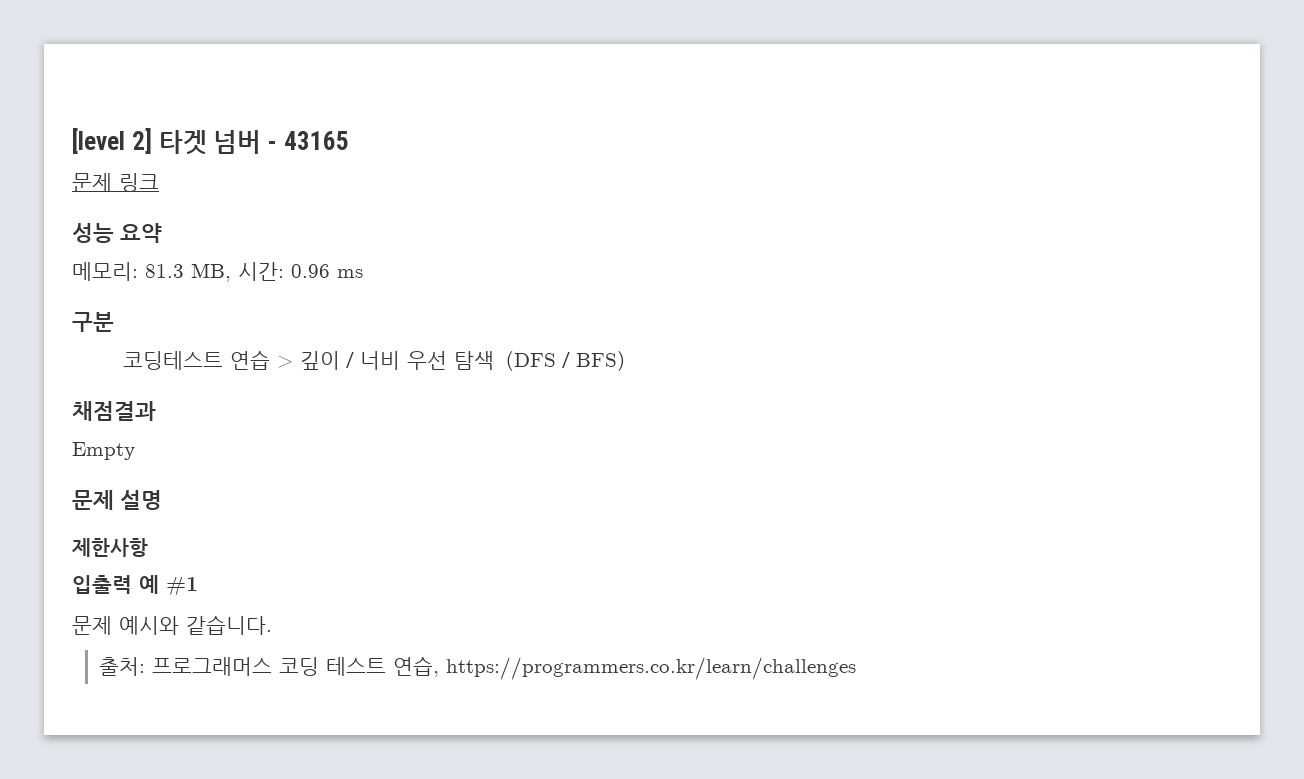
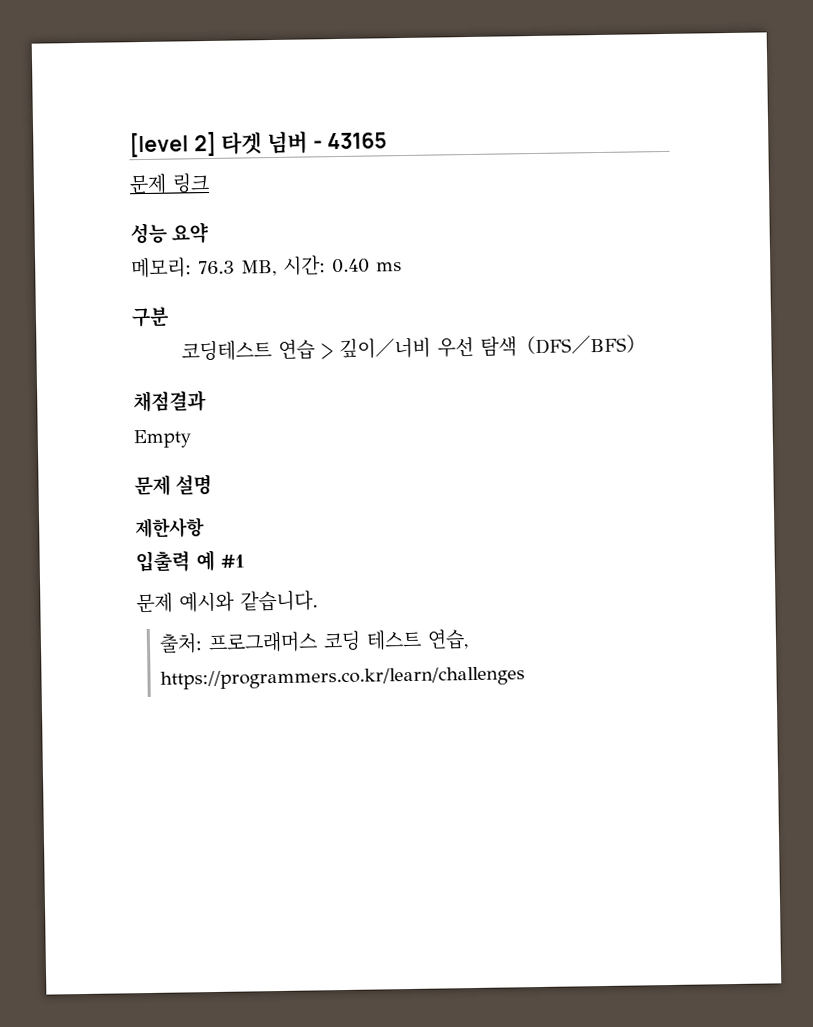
[145,264,184,278] 81.3 -> [198,260,235,275] 76.3
[291,264,330,278] 0.96 -> [332,258,370,274] 0.40

